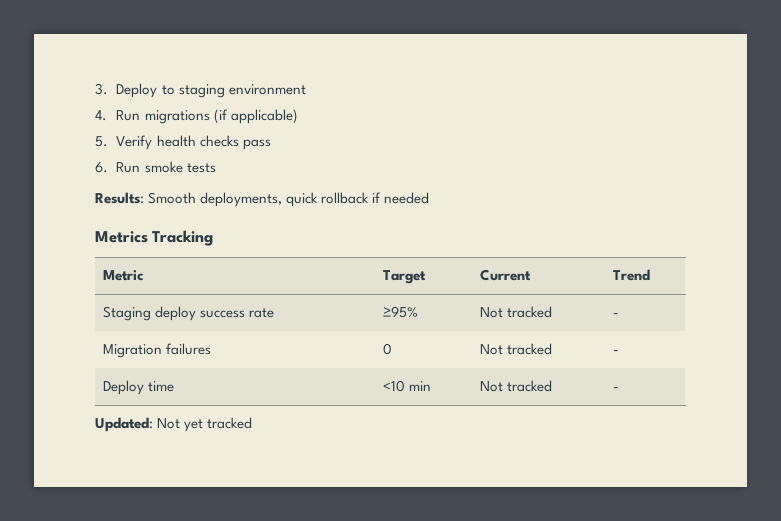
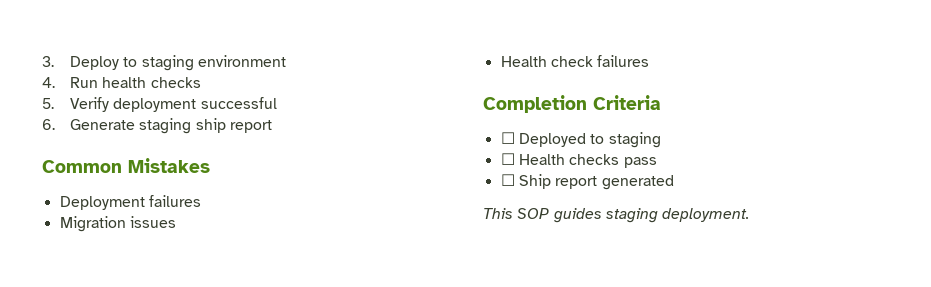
[144,109,298,124] migrations (if applicable) -> [102,77,201,88] health checks
[156,135,271,150] [95,161,216,173] [95,192,430,207] [95,230,214,246] [103,270,145,281] [383,270,427,284] [480,269,532,281] [613,269,651,281] [103,306,275,321] [383,306,419,318] [480,306,553,318] [613,313,620,317] [103,343,212,358] [383,343,393,355] [480,343,553,355] [613,350,620,354] [103,380,175,395] [383,380,432,392] [480,380,553,392] [613,387,620,391] [95,417,253,432] health checks pass // 6. Run smoke tests // Results: Smooth deployments, quick rollback if needed // Metrics Tracking // Metric | Target | Current | Trend // Staging deploy success rate | ≥95% | Not tracked | - // Migration failures | 0 | Not tracked | - // Deploy time | <10 min | Not tracked | - // Updated: Not yet tracked -> [113,97,277,112] [42,118,273,134] [42,158,210,173] [59,195,201,210] [59,216,176,232] [500,55,650,67] [483,95,661,113] [500,132,661,148] [500,153,657,168] [500,174,674,190] [483,208,750,223] deployment successful // 6. Generate staging ship report // Common Mistakes // Deployment failures // Migration issues // Health check failures // Completion Criteria // ☐ Deployed to staging // ☐ Health checks pass // ☐ Ship report generated // This SOP guides staging deployment.

